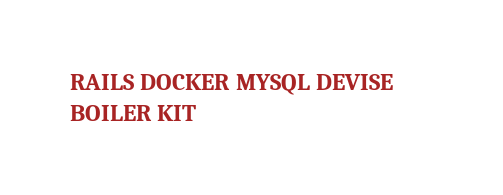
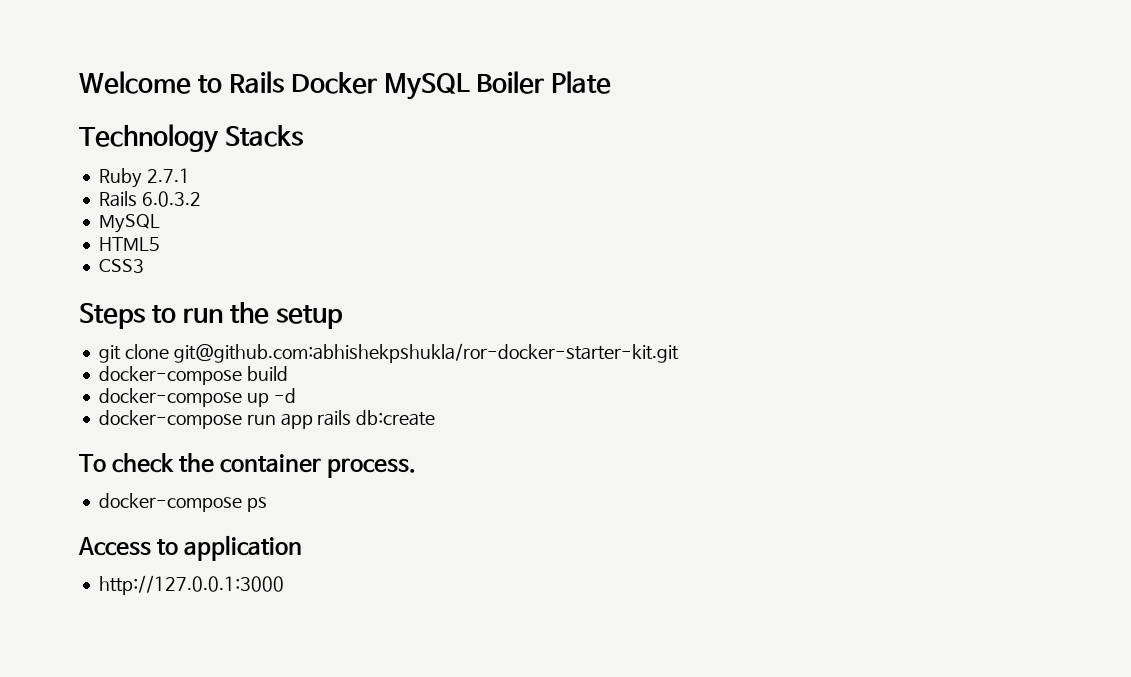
[70,74,394,95] [70,105,197,121] RAILS DOCKER MYSQL DEVISE BOILER KIT -> [79,71,612,100] [79,124,303,153] [98,168,190,188] [98,191,201,207] [98,214,160,233] [98,237,160,251] [98,259,144,273] [79,302,342,329] [98,343,679,363] [98,366,288,385] [98,388,296,407] [98,410,436,429] [79,453,417,478] [98,493,267,512] [78,535,303,561] [98,575,284,595] Welcome to Rails Docker MySQL Boiler Plate // Technology Stacks // Ruby 2.7.1 // Rails 6.0.3.2 // MySQL // HTML5 // CSS3 // Steps to run the setup // git clone git@github.com:abhishekpshukla/ror-docker-starter-kit.git // docker-compose build // docker-compose up -d // docker-compose run app rails db:create // To check the container process. // docker-compose ps // Access to application // http://127.0.0.1:3000

